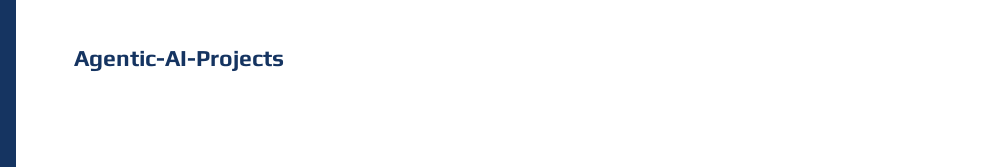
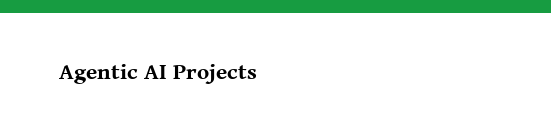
[74,50,284,72] Agentic-AI-Projects -> [59,64,258,84] Agentic AI Projects

